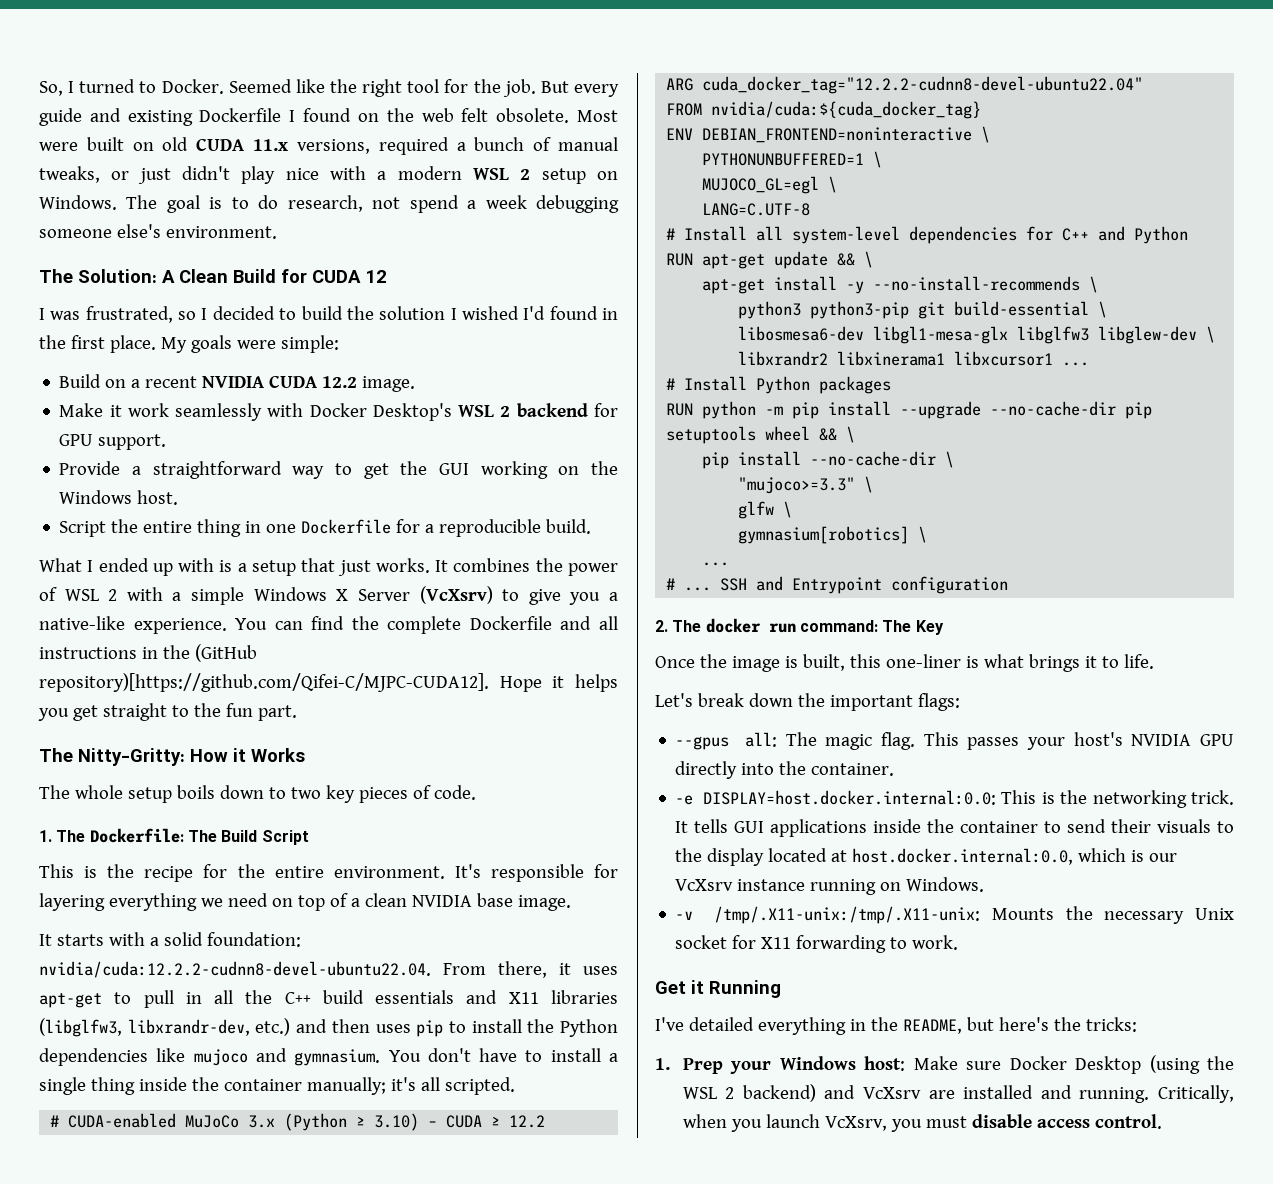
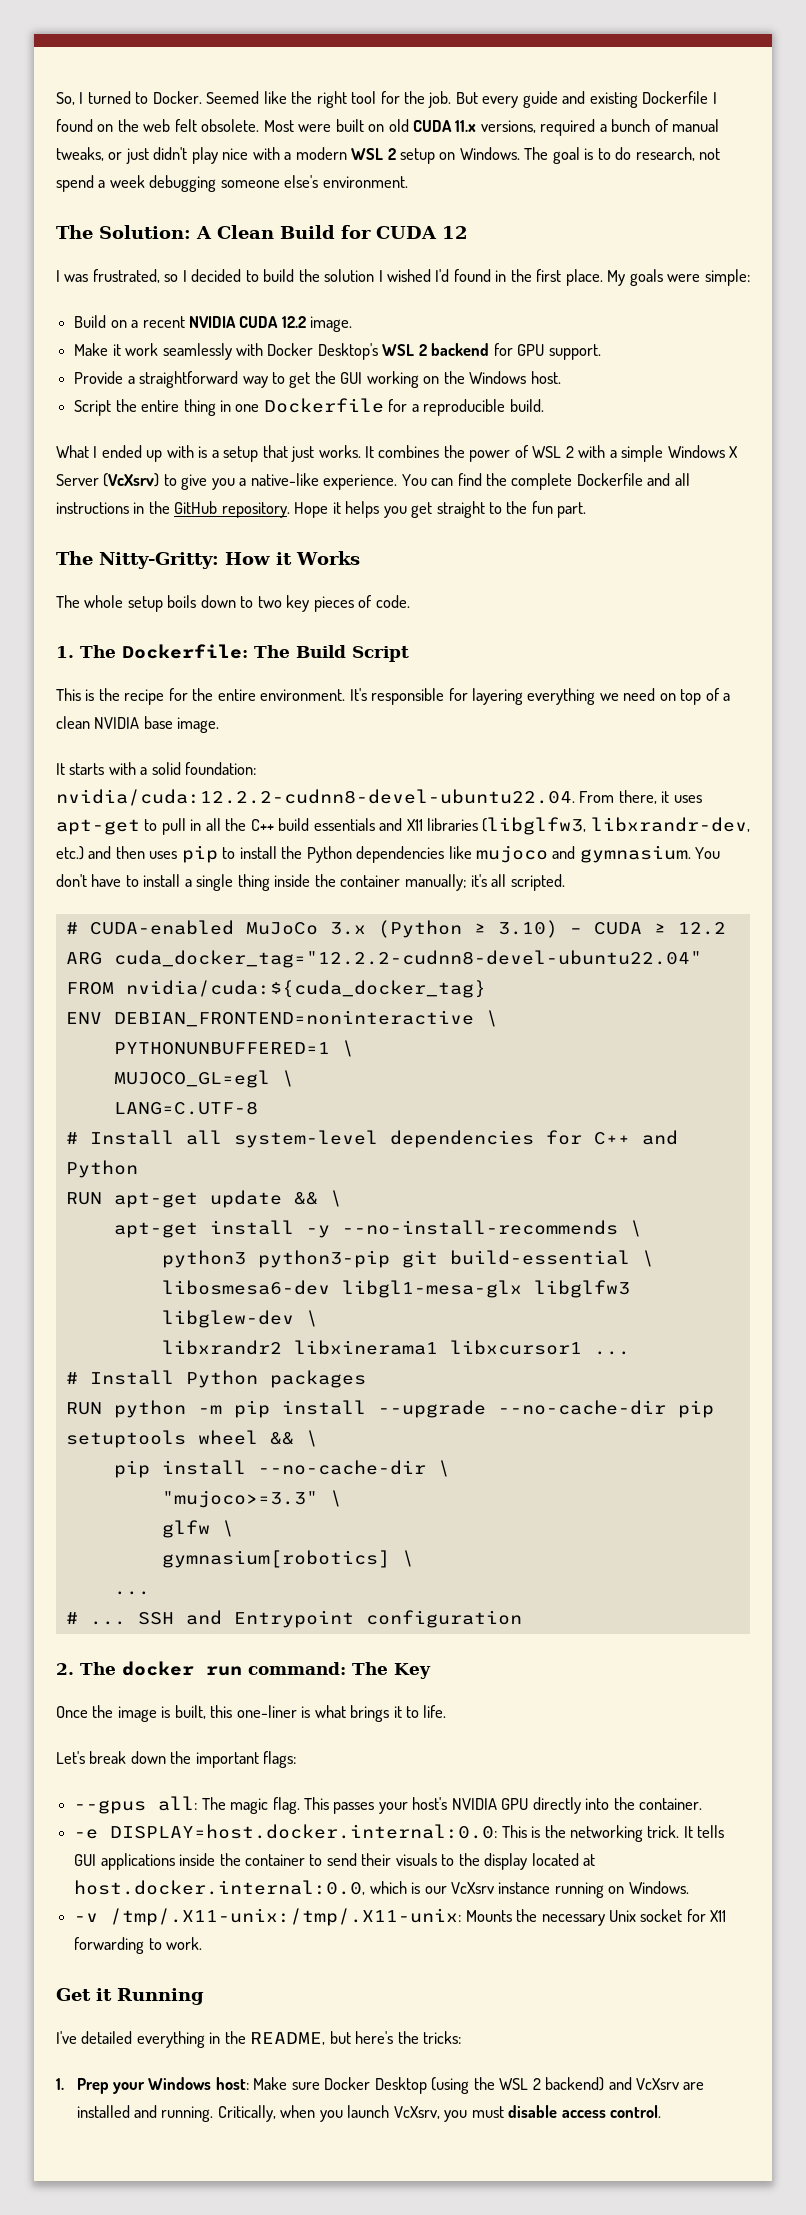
[194,644,257,662] [39,673,489,692] (GitHub repository)[https://github.com/Qifei-C/MJPC-CUDA12]. -> [174,501,290,518] GitHub repository.

